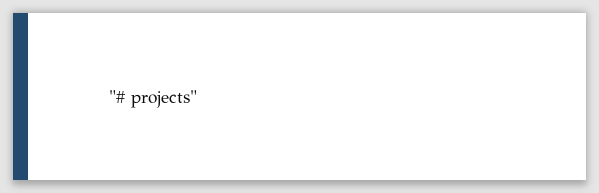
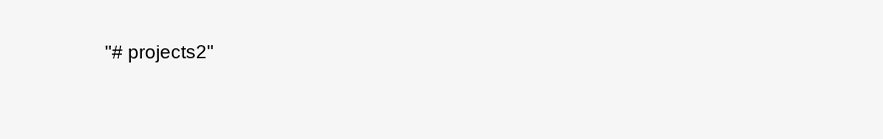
[131,90,197,108] projects" -> [127,45,215,63] projects2"

